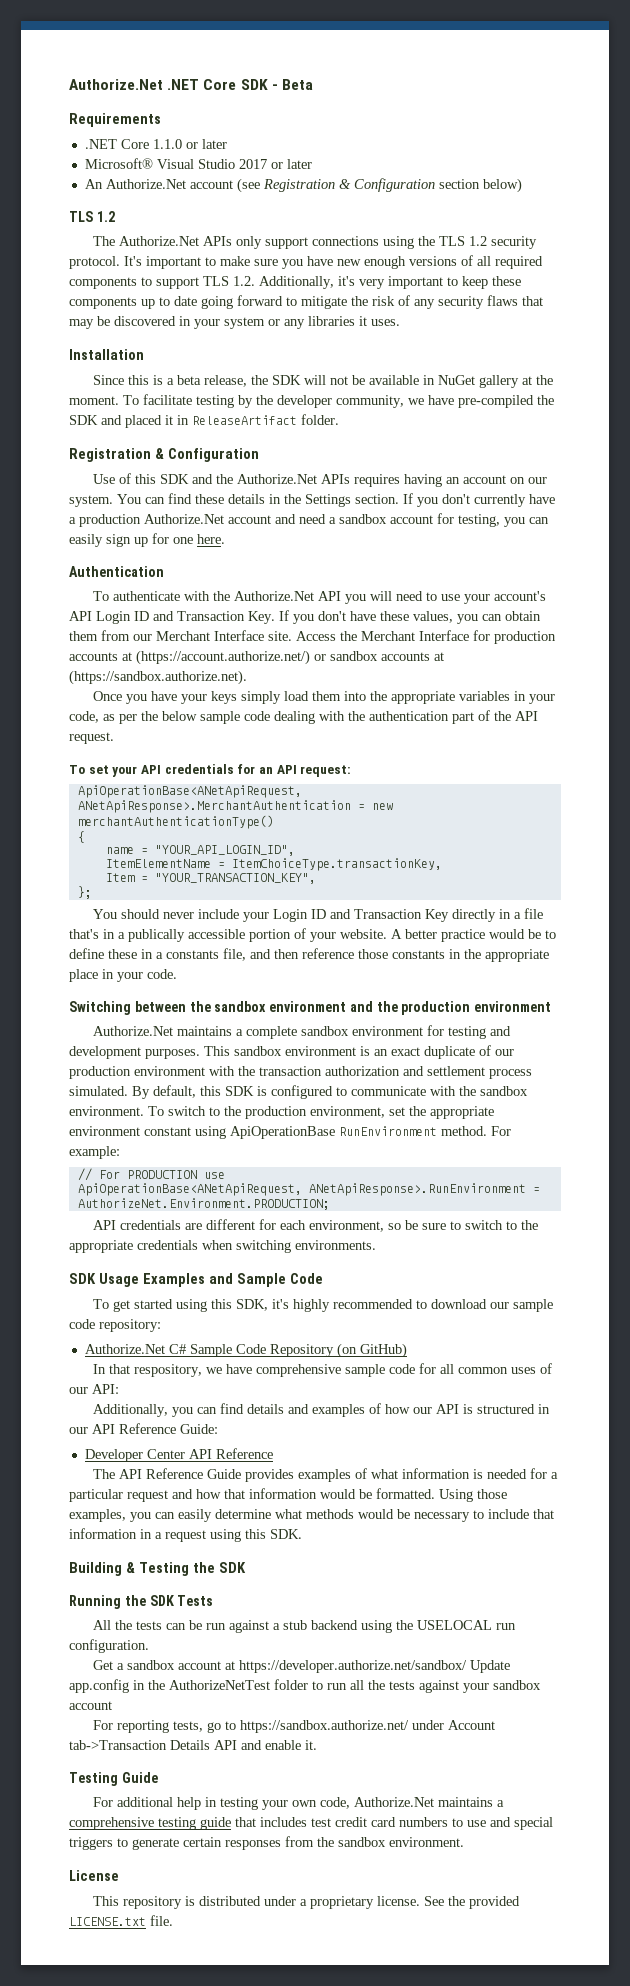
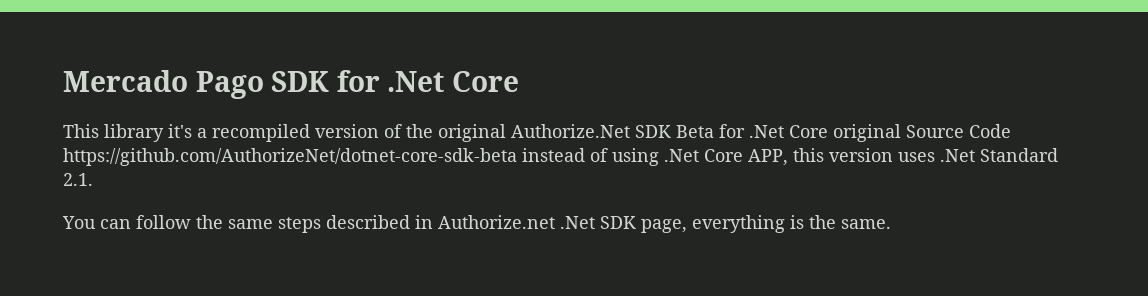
[69,79,313,90] [69,113,161,127] [84,139,227,149] [84,158,312,169] [84,178,522,193] [69,211,115,222] [93,236,538,249] [69,255,543,269] [69,276,521,289] [69,295,543,309] [69,316,400,329] [69,349,144,360] [93,375,554,388] [69,394,554,408] [69,414,339,428] [69,448,259,462] [93,473,548,487] [69,493,555,507] [69,513,549,527] [69,533,225,547] [69,566,164,577] [93,591,547,604] [69,610,541,624] [69,630,556,644] [69,650,444,665] [69,670,247,685] [93,691,556,704] [69,710,538,724] [69,732,114,744] [69,764,352,777] [77,785,302,798] [77,800,393,813] [77,815,274,829] [77,831,85,843] [105,845,295,856] [105,858,442,871] [105,873,316,884] [77,886,92,899] [93,908,544,922] [69,928,556,942] [69,948,549,962] [69,969,177,982] [69,1001,552,1015] [93,1025,512,1039] [69,1045,514,1059] [69,1066,532,1079] [69,1085,528,1099] [69,1106,494,1119] [69,1126,511,1139] [69,1146,120,1159] [77,1168,225,1181] [77,1183,540,1196] [77,1198,330,1210] [93,1219,539,1232] [69,1240,376,1253] [69,1273,323,1287] [93,1299,554,1312] [69,1319,161,1332] [84,1343,407,1358] [93,1363,553,1377] [69,1384,119,1394] [93,1403,551,1417] [69,1423,218,1434] [84,1448,273,1462] [93,1468,559,1482] [69,1488,507,1502] [69,1509,554,1522] [69,1528,302,1542] [69,1562,246,1576] [69,1595,214,1609] [93,1620,517,1633] [69,1639,149,1653] [93,1660,511,1673] [69,1679,541,1693] [69,1701,112,1710] [93,1720,496,1733] [69,1740,317,1750] [69,1772,158,1786] [93,1797,505,1810] [69,1817,553,1830] [69,1836,464,1850] [69,1870,119,1881] [93,1896,521,1909] [69,1915,173,1926] Authorize.Net .NET Core SDK - Beta // Requirements // .NET Core 1.1.0 or later // Microsoft® Visual Studio 2017 or later // An Authorize.Net account (see Registration & Configuration section below) // TLS 1.2 // The Authorize.Net APIs only support connections using the TLS 1.2 security protocol. It's important to make sure you have new enough versions of all required components to support TLS 1.2. Additionally, it's very important to keep these components up to date going forward to mitigate the risk of any security flaws that may be discovered in your system or any libraries it uses. // Installation // Since this is a beta release, the SDK will not be available in NuGet gallery at the moment. To facilitate testing by the developer community, we have pre-compiled the SDK and placed it in ReleaseArtifact folder. // Registration & Configuration // Use of this SDK and the Authorize.Net APIs requires having an account on our system. You can find these details in the Settings section. If you don't currently have a production Authorize.Net account and need a sandbox account for testing, you can easily sign up for one here. // Authentication // To authenticate with the Authorize.Net API you will need to use your account's API Login ID and Transaction Key. If you don't have these values, you can obtain them from our Merchant Interface site. Access the Merchant Interface for production accounts at (https://account.authorize.net/) or sandbox accounts at (https://sandbox.authorize.net). // Once you have your keys simply load them into the appropriate variables in your code, as per the below sample code dealing with the authentication part of the API request. // To set your API credentials for an API request: // ApiOperationBase<ANetApiRequest, ANetApiResponse>.MerchantAuthentication = new merchantAuthenticationType() // { // name = "YOUR_API_LOGIN_ID", // ItemElementName = ItemChoiceType.transactionKey, // Item = "YOUR_TRANSACTION_KEY", // }; // You should never include your Login ID and Transaction Key directly in a file that's in a publically accessible portion of your website. A better practice would be to define these in a constants file, and then reference those constants in the appropriate place in your code. // Switching between the sandbox environment and the production environment // Authorize.Net maintains a complete sandbox environment for testing and development purposes. This sandbox environment is an exact duplicate of our production environment with the transaction authorization and settlement process simulated. By default, this SDK is configured to communicate with the sandbox environment. To switch to the production environment, set the appropriate environment constant using ApiOperationBase RunEnvironment method. For example: // // For PRODUCTION use // ApiOperationBase<ANetApiRequest, ANetApiResponse>.RunEnvironment = AuthorizeNet.Environment.PRODUCTION; // API credentials are different for each environment, so be sure to switch to the appropriate credentials when switching environments. // SDK Usage Examples and Sample Code // To get started using this SDK, it's highly recommended to download our sample code repository: // Authorize.Net C# Sample Code Repository (on GitHub) // In that respository, we have comprehensive sample code for all common uses of our API: // Additionally, you can find details and examples of how our API is structured in our API Reference Guide: // Developer Center API Reference // The API Reference Guide provides examples of what information is needed for a particular request and how that information would be formatted. Using those examples, you can easily determine what methods would be necessary to include that information in a request using this SDK. // Building & Testing the SDK // Running the SDK Tests // All the tests can be run against a stub backend using the USELOCAL run configuration. // Get a sandbox account at https://developer.authorize.net/sandbox/ Update app.config in the AuthorizeNetTest folder to run all the tests against your sandbox account // For reporting tests, go to https://sandbox.authorize.net/ under Account tab->Transaction Details API and enable it. // Testing Guide // For additional help in testing your own code, Authorize.Net maintains a comprehensive testing guide that includes test credit card numbers to use and special triggers to generate certain responses from the sandbox environment. // License // This repository is distributed under a proprietary license. See the provided LICENSE.txt file. -> [63,70,519,99] [63,124,1011,142] [63,148,1058,166] [63,173,93,186] [62,215,891,233] Mercado Pago SDK for .Net Core // This library it's a recompiled version of the original Authorize.Net SDK Beta for .Net Core original Source Code https://github.com/AuthorizeNet/dotnet-core-sdk-beta instead of using .Net Core APP, this version uses .Net Standard 2.1. // You can follow the same steps described in Authorize.net .Net SDK page, everything is the same.

